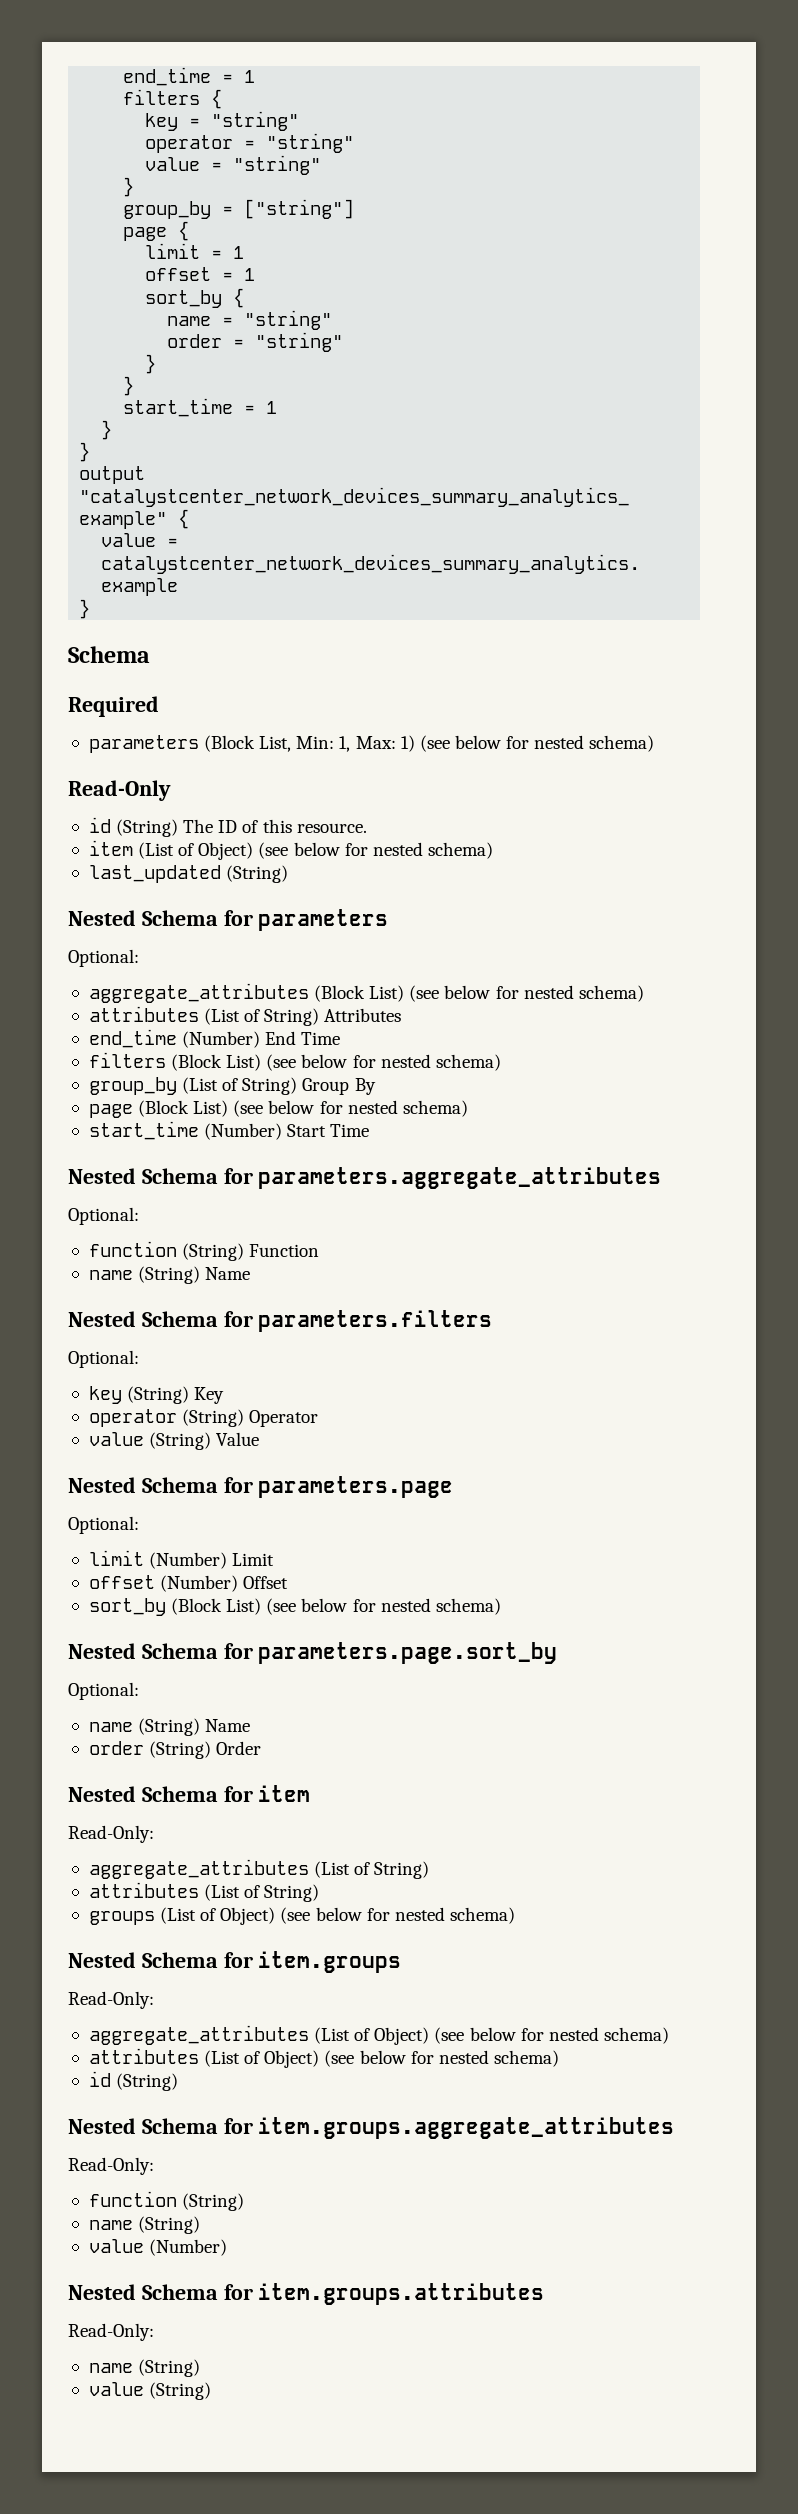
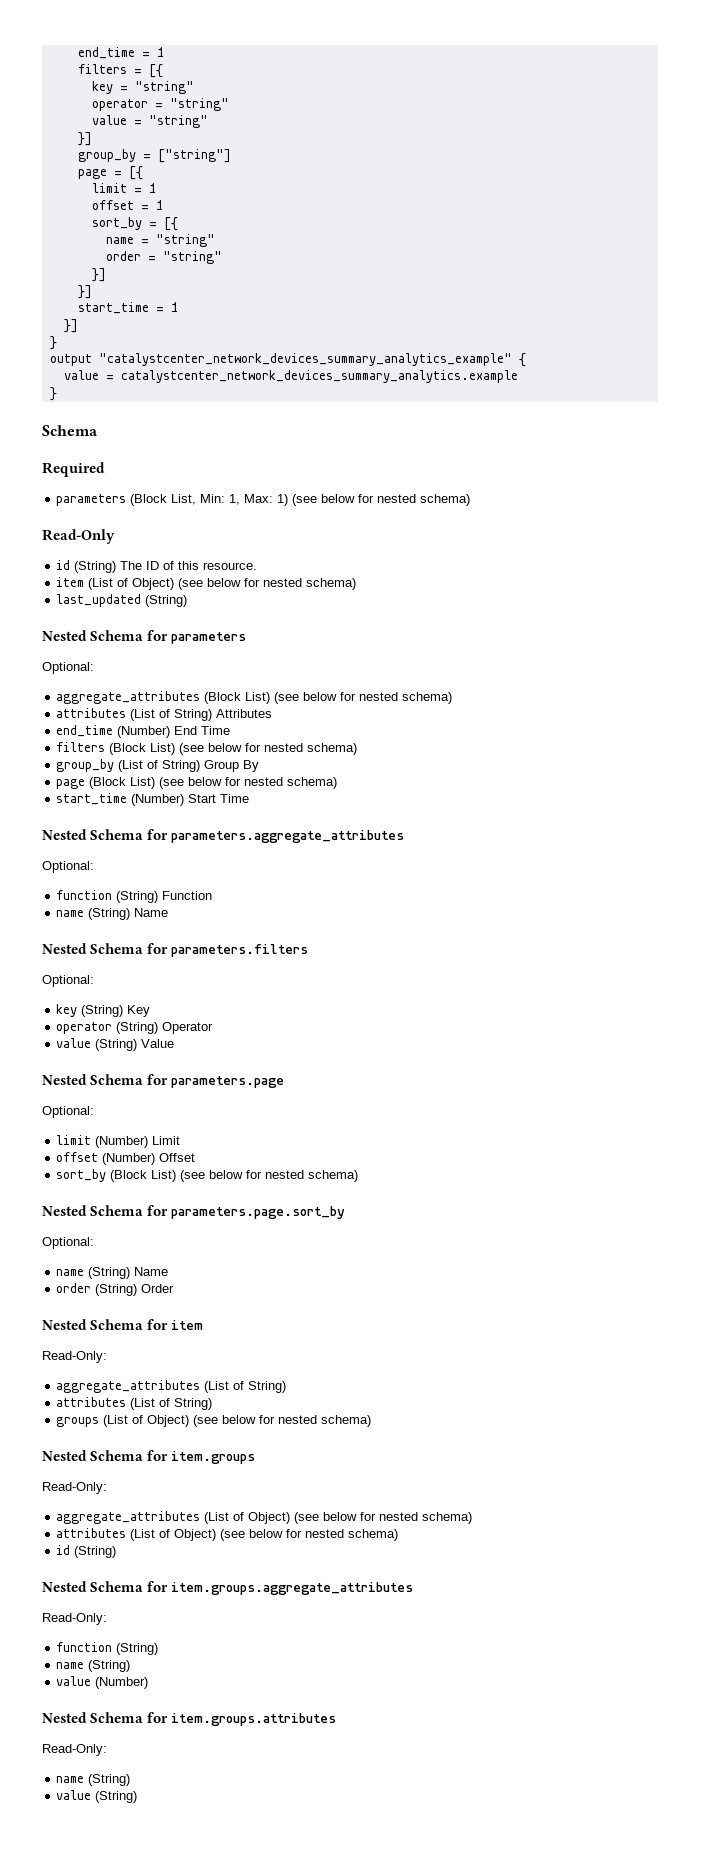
[211,89,223,109] { -> [133,64,163,78] = [{
[123,177,135,197] } -> [77,132,92,146] }]
[178,221,190,241] { -> [113,166,143,180] = [{
[233,288,245,308] { -> [148,217,178,231] = [{
[145,354,157,374] [123,376,135,396] } // } -> [91,268,106,282] [77,285,92,299] }] // }]
[101,420,113,440] } -> [63,319,78,333] }]

